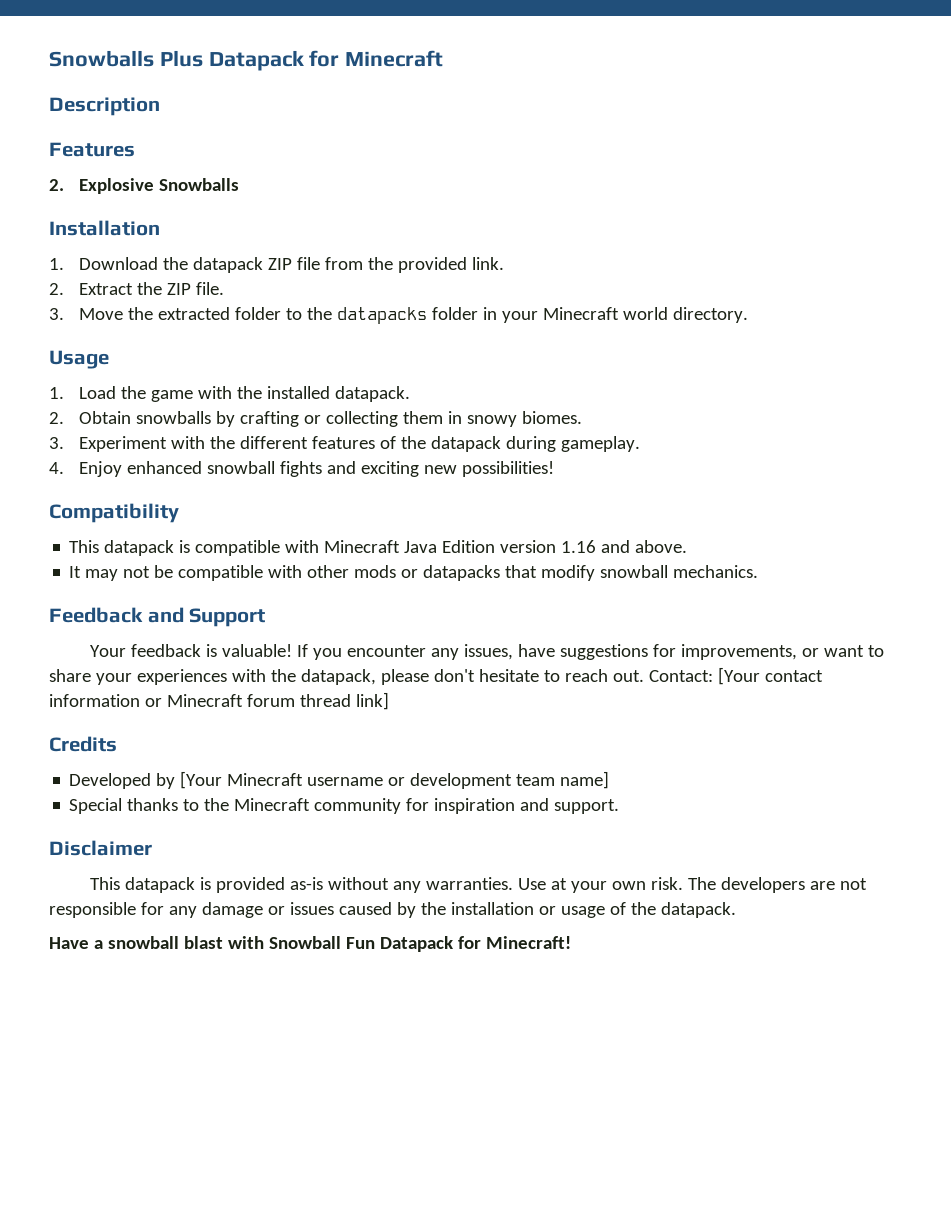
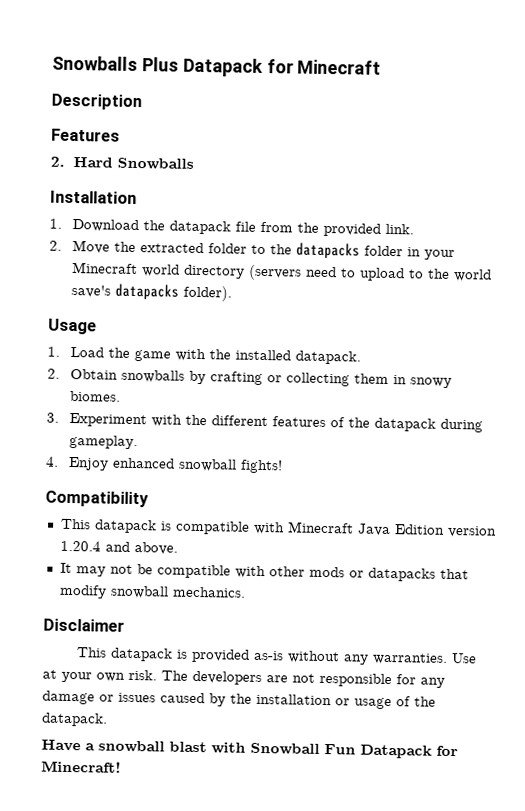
[79,178,155,194] Explosive -> [72,156,113,168] Hard
[268,258,293,270] ZIP -> (231, 227) none
[79,282,225,295] [49,308,64,320] Extract the ZIP file. // 3. -> (62, 245) none
[673,307,749,323] directory. -> [182,264,492,282] [70,283,232,302] directory (servers need to upload to the world save's datapacks folder).
[280,461,555,477] fights and exciting new possibilities! -> [239,459,283,474] fights!
[561,540,597,553] 1.16 -> [59,540,101,552] 1.20.4
[49,607,266,627] [89,644,884,660] [49,667,823,685] [49,692,389,710] [49,736,117,752] [69,771,610,789] [69,798,620,814] // Feedback and Support // Your feedback is valuable! If you encounter any issues, have suggestions for improvements, or want to share your experiences with the datapack, please don't hesitate to reach out. Contact: [Your contact information or Minecraft forum thread link] // Credits // Developed by [Your Minecraft username or development team name] // Special thanks to the Minecraft community for inspiration and support. -> (246, 592) none

